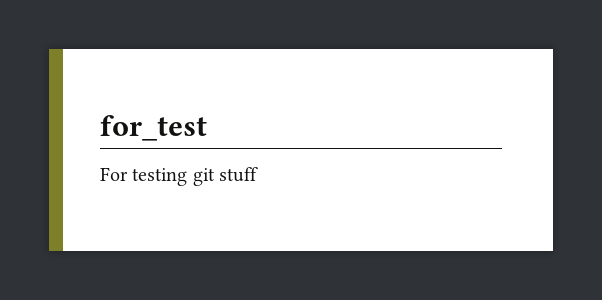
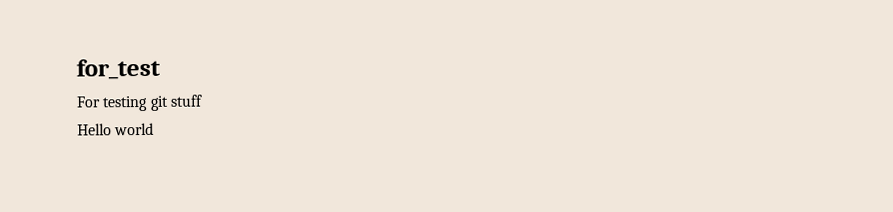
(259, 174) none -> [77,122,155,136] // Hello world

